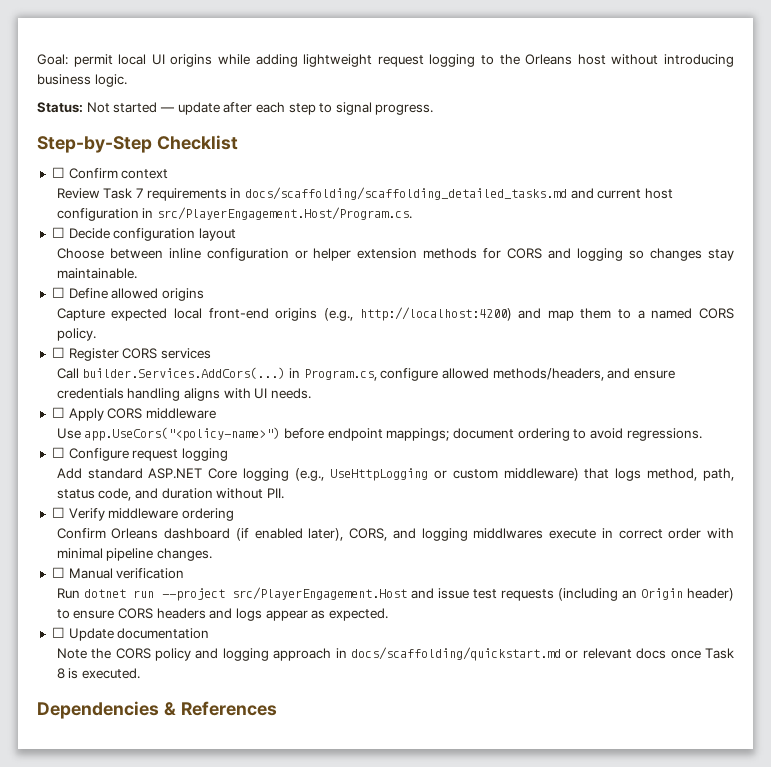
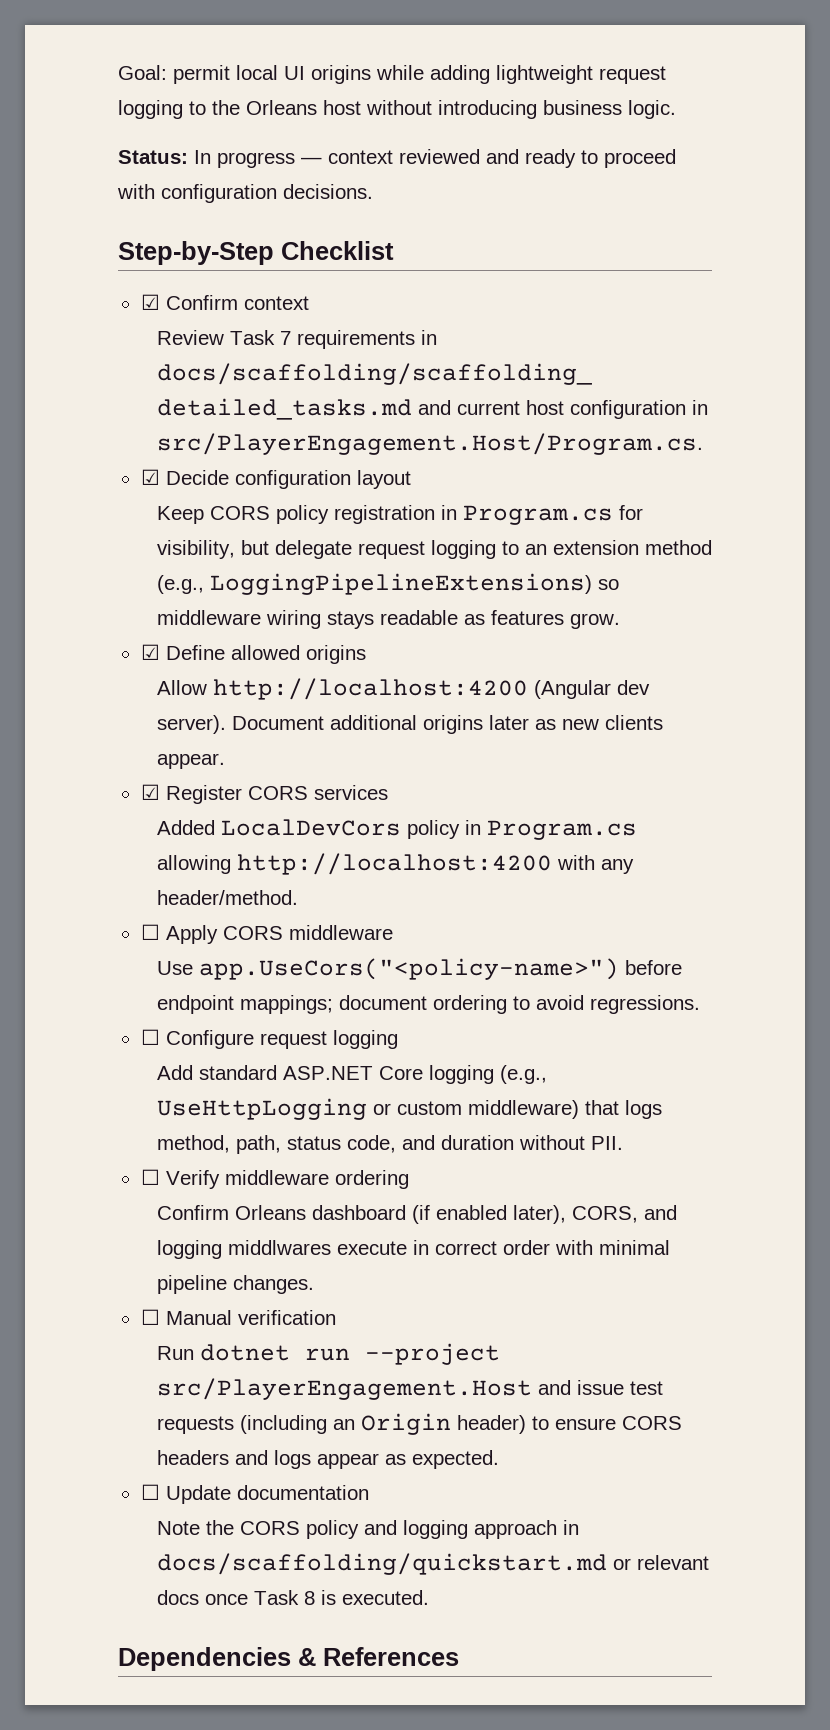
[86,102,434,115] Not started — update after each step to signal progress. -> [194,149,676,168] [117,184,373,203] In progress — context reviewed and ready to proceed with configuration decisions.
[51,167,65,178] ☐ -> [140,294,160,310] ☑
[51,227,65,238] ☐ -> [140,469,160,485] ☑
[56,248,735,261] [56,268,137,279] [51,287,204,301] [56,307,735,321] [56,328,96,341] [51,347,211,361] [56,367,675,381] [56,388,311,401] Choose between inline configuration or helper extension methods for CORS and logging so changes stay maintainable. // ☐ Define allowed origins // Capture expected local front-end origins (e.g., http://localhost:4200) and map them to a named CORS policy. // ☐ Register CORS services // Call builder.Services.AddCors(...) in Program.cs, configure allowed methods/headers, and ensure credentials handling aligns with UI needs. -> [156,505,643,525] [156,540,712,559] [156,573,619,595] [156,610,620,629] [140,644,366,664] [156,678,650,700] [156,715,663,734] [156,753,225,769] [140,784,388,804] [156,819,637,840] [156,853,634,875] [156,890,298,905] Keep CORS policy registration in Program.cs for visibility, but delegate request logging to an extension method (e.g., LoggingPipelineExtensions) so middleware wiring stays readable as features grow. // ☑ Define allowed origins // Allow http://localhost:4200 (Angular dev server). Document additional origins later as new clients appear. // ☑ Register CORS services // Added LocalDevCors policy in Program.cs allowing http://localhost:4200 with any header/method.

